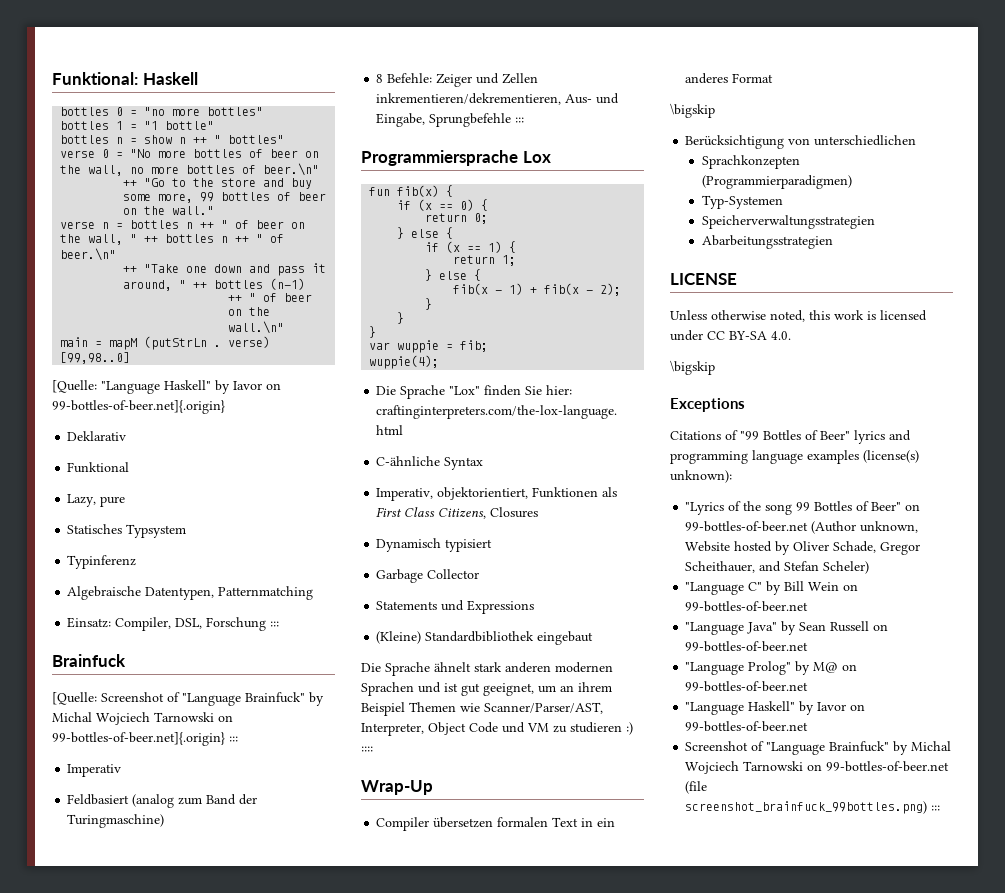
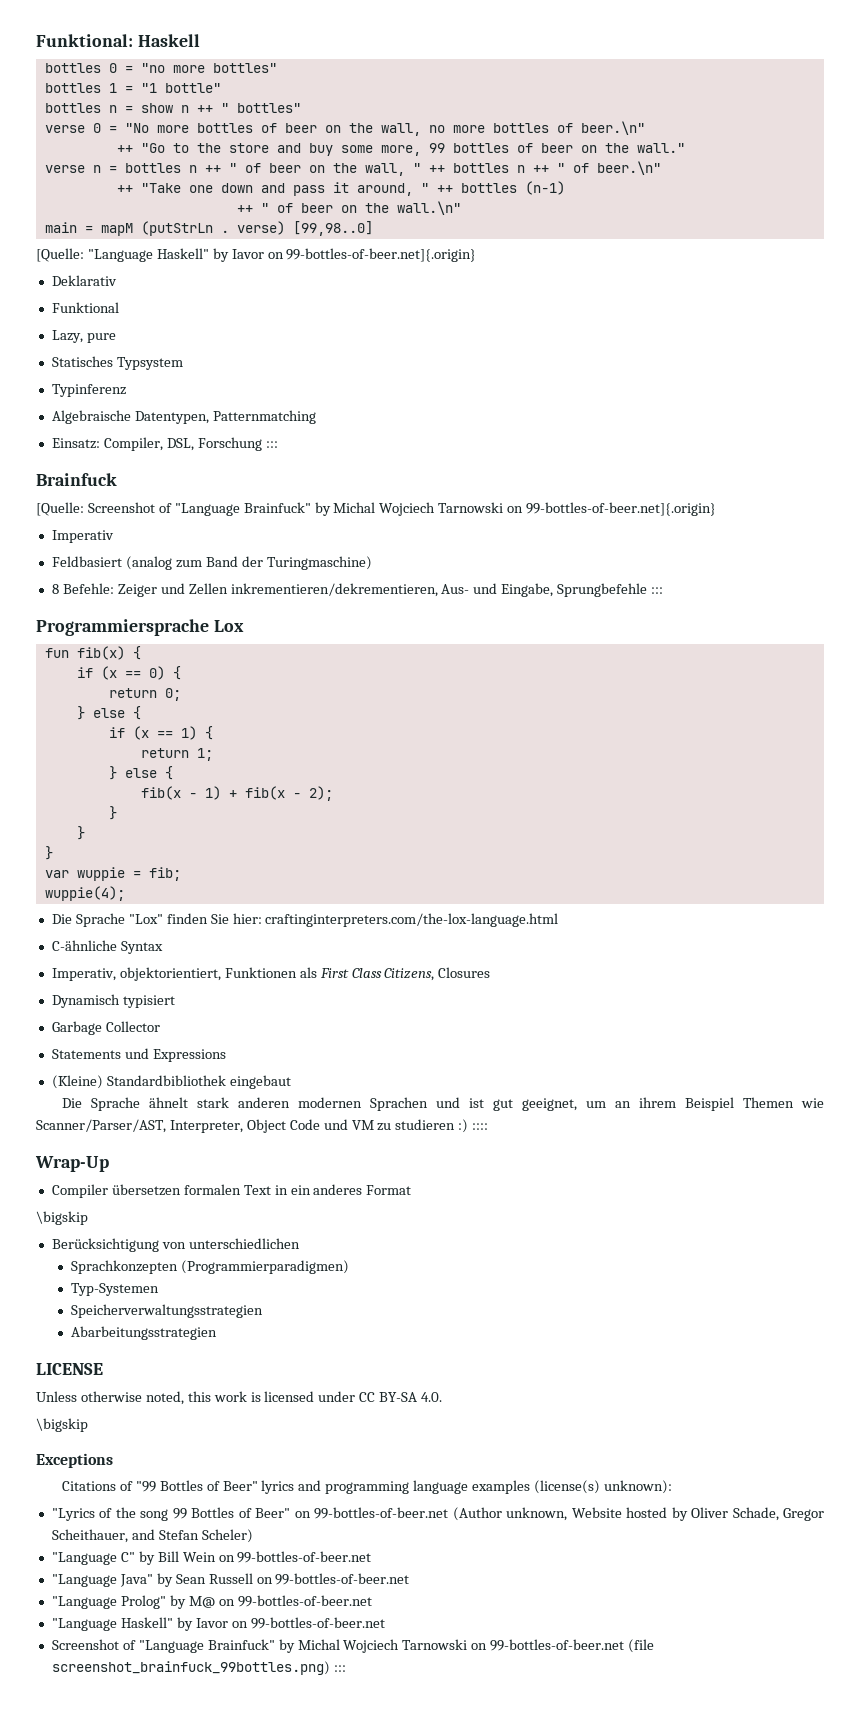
[229,736,238,742] ::: -> (717, 509) none

